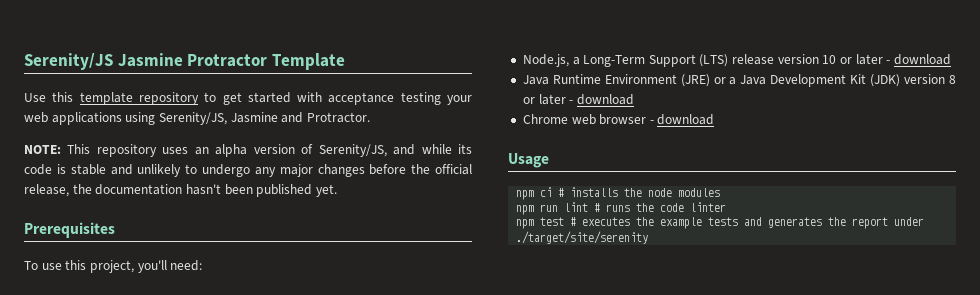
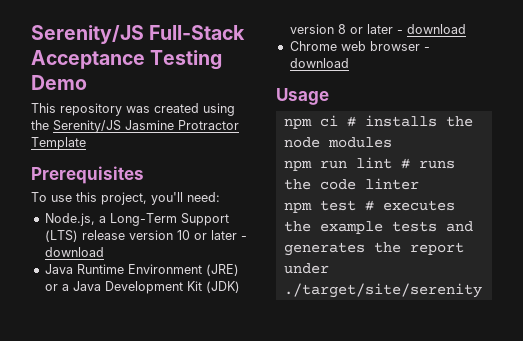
[24,53,345,70] [24,92,473,105] [24,112,370,125] [24,144,472,157] [24,164,472,177] [24,184,337,197] Serenity/JS Jasmine Protractor Template // Use this template repository to get started with acceptance testing your web applications using Serenity/JS, Jasmine and Protractor. // NOTE: This repository uses an alpha version of Serenity/JS, and while its code is stable and unlikely to undergo any major changes before the official release, the documentation hasn't been published yet. -> [31,25,246,44] [31,50,223,70] [31,75,87,90] [31,103,235,116] [31,120,239,133] [31,137,86,150] Serenity/JS Full-Stack Acceptance Testing Demo // This repository was created using the Serenity/JS Jasmine Protractor Template

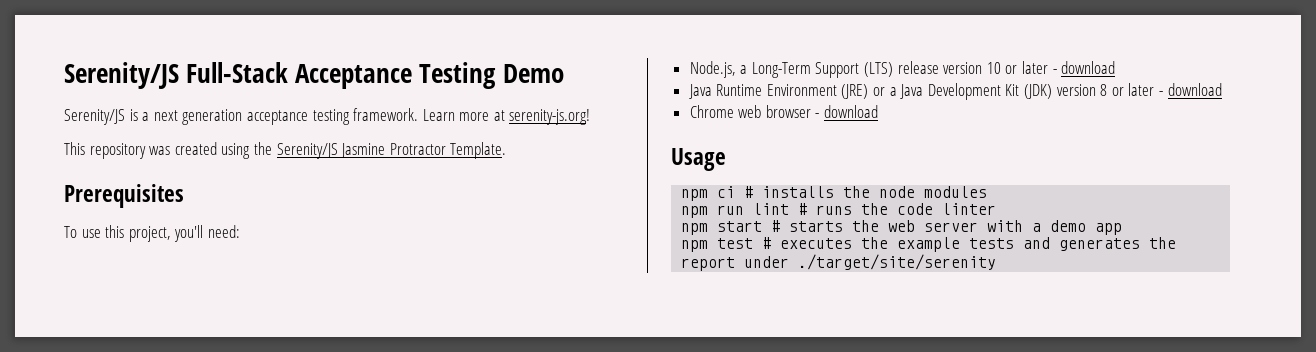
(87, 82) none -> [64,108,591,125] // Serenity/JS is a next generation acceptance testing framework. Learn more at serenity-js.org!
[31,137,86,150] Template -> [450,142,507,159] Template.
(419, 184) none -> [681,220,1123,235] // npm start # starts the web server with a demo app

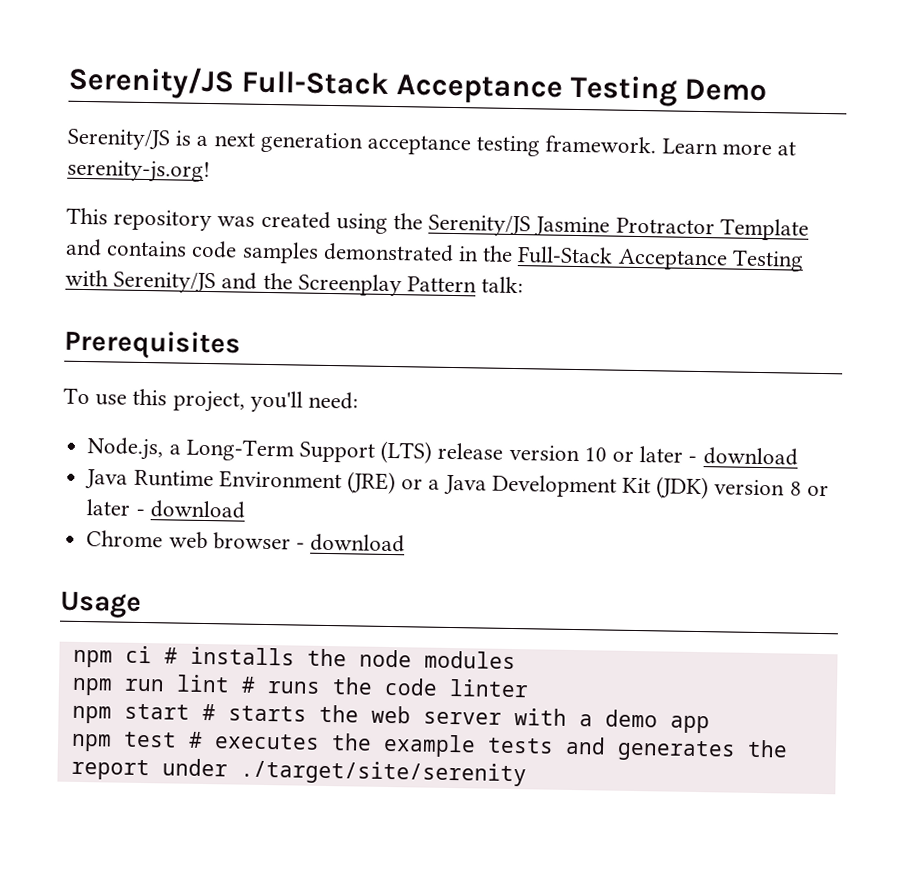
[450,142,507,159] Template. -> [719,218,809,241] [65,238,804,272] [65,269,524,297] Template and contains code samples demonstrated in the Full-Stack Acceptance Testing with Serenity/JS and the Screenplay Pattern talk:

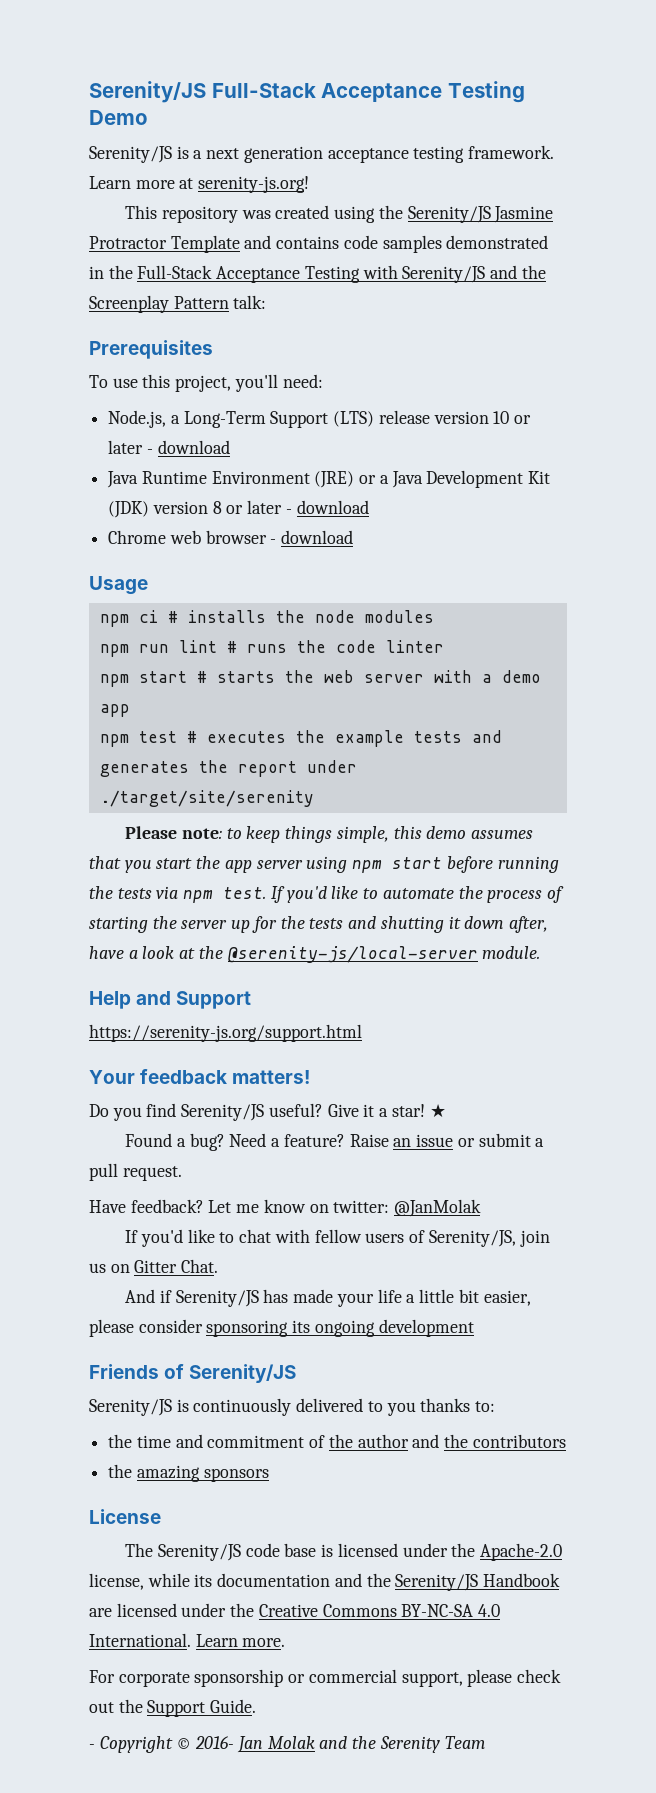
(527, 773) none -> [125,826,534,843] [89,856,559,873] [89,886,564,903] [89,916,548,933] [89,946,541,963] [89,991,252,1009] [89,1024,362,1042] [89,1069,311,1084] [89,1103,446,1121] [125,1133,545,1151] [89,1163,182,1181] [89,1199,482,1217] [125,1229,550,1247] [89,1259,219,1273] [125,1289,531,1307] [89,1319,474,1337] [89,1364,297,1383] [89,1398,496,1416] [108,1434,566,1448] [108,1464,269,1482] [89,1509,161,1524] [125,1543,563,1561] [89,1573,561,1591] [89,1603,501,1617] [89,1633,286,1647] [89,1669,562,1687] [89,1699,257,1717] [89,1736,485,1753] // Please note: to keep things simple, this demo assumes that you start the app server using npm start before running the tests via npm test. If you'd like to automate the process of starting the server up for the tests and shutting it down after, have a look at the @serenity-js/local-server module. // Help and Support // https://serenity-js.org/support.html // Your feedback matters! // Do you find Serenity/JS useful? Give it a star! ★ // Found a bug? Need a feature? Raise an issue or submit a pull request. // Have feedback? Let me know on twitter: @JanMolak // If you'd like to chat with fellow users of Serenity/JS, join us on Gitter Chat. // And if Serenity/JS has made your life a little bit easier, please consider sponsoring its ongoing development // Friends of Serenity/JS // Serenity/JS is continuously delivered to you thanks to: // the time and commitment of the author and the contributors // the amazing sponsors // License // The Serenity/JS code base is licensed under the Apache-2.0 license, while its documentation and the Serenity/JS Handbook are licensed under the Creative Commons BY-NC-SA 4.0 International. Learn more. // For corporate sponsorship or commercial support, please check out the Support Guide. // - Copyright © 2016- Jan Molak and the Serenity Team

